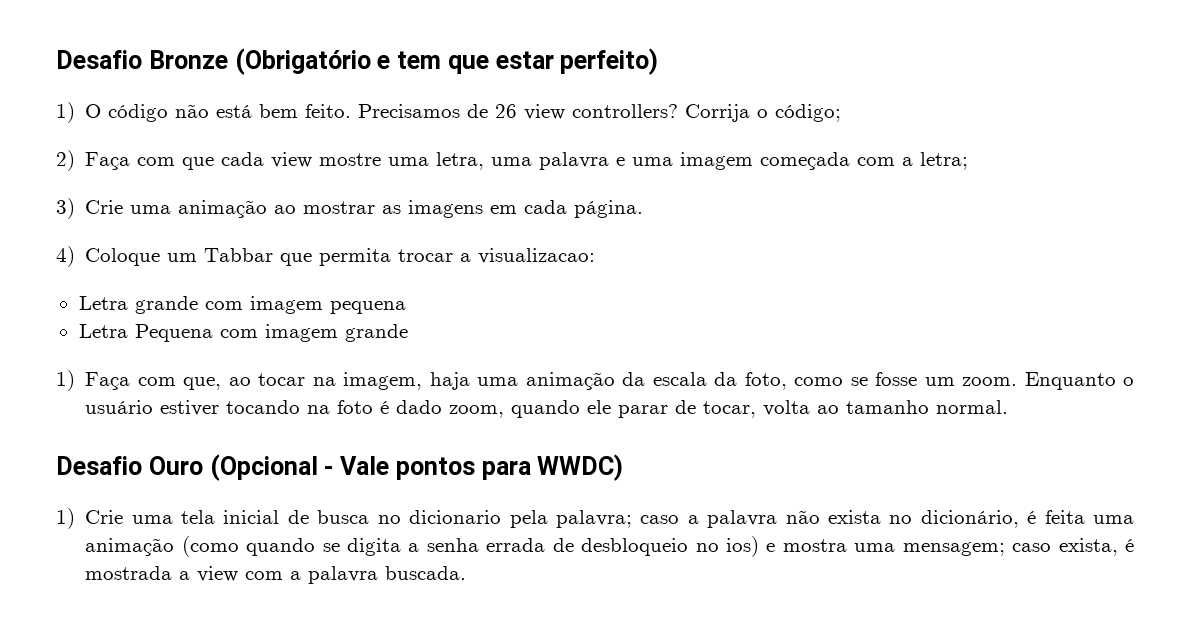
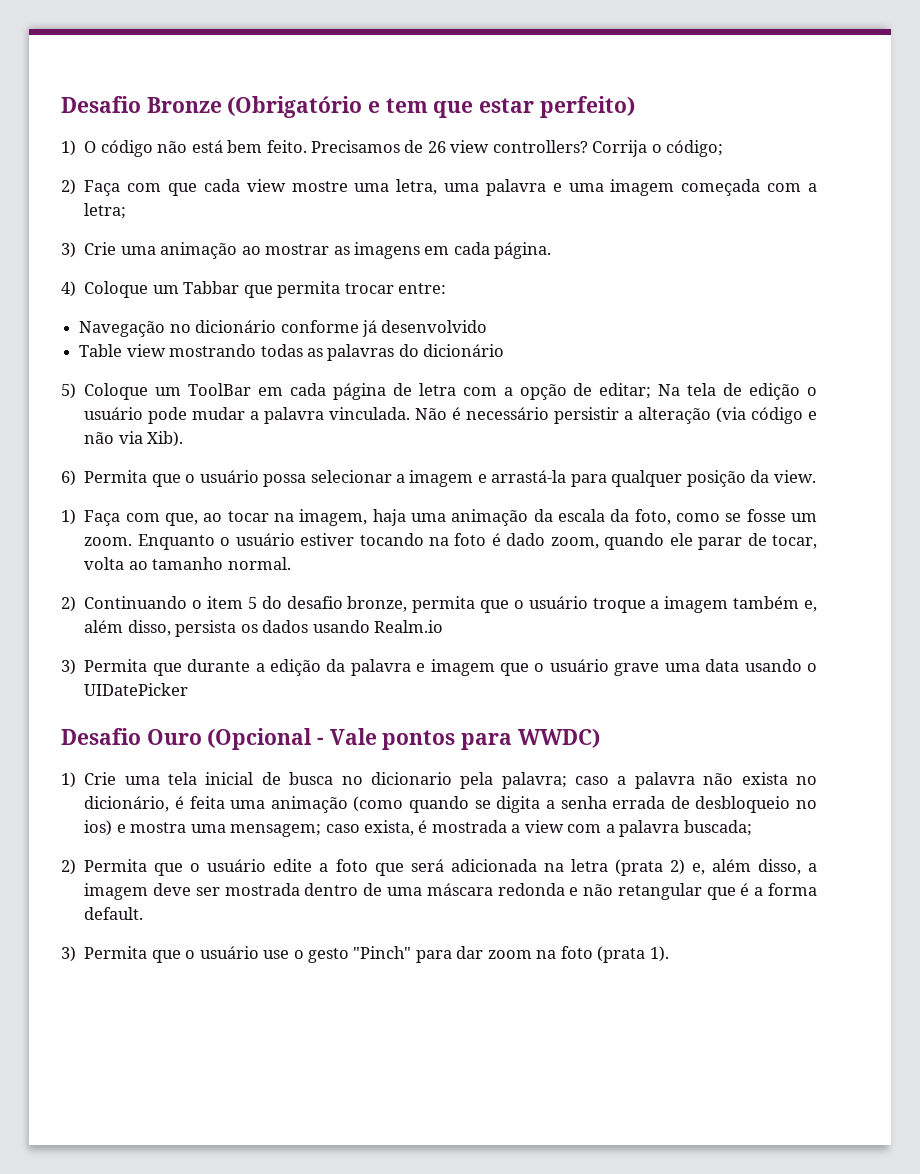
[460,248,596,264] [78,296,406,314] [78,324,408,342] a visualizacao: // Letra grande com imagem pequena // Letra Pequena com imagem grande -> [397,283,446,294] [79,320,488,337] [79,344,505,361] [61,383,817,400] [84,407,817,424] [84,431,184,447] [61,470,816,487] entre: // Navegação no dicionário conforme já desenvolvido // Table view mostrando todas as palavras do dicionário // 5) Coloque um ToolBar em cada página de letra com a opção de editar; Na tela de edição o usuário pode mudar a palavra vinculada. Não é necessário persistir a alteração (via código e não via Xib). // 6) Permita que o usuário possa selecionar a imagem e arrastá-la para qualquer posição da view.
(1009, 407) none -> [61,596,818,613] [84,620,443,637] [61,659,817,676] [84,683,189,696] // 2) Continuando o item 5 do desafio bronze, permita que o usuário troque a imagem também e, além disso, persista os dados usando Realm.io // 3) Permita que durante a edição da palavra e imagem que o usuário grave uma data usando o UIDatePicker
[385,566,467,580] buscada. -> [683,820,752,836] [61,859,817,876] [84,883,817,900] [84,907,144,920] [61,946,669,963] buscada; // 2) Permita que o usuário edite a foto que será adicionada na letra (prata 2) e, além disso, a imagem deve ser mostrada dentro de uma máscara redonda e não retangular que é a forma default. // 3) Permita que o usuário use o gesto "Pinch" para dar zoom na foto (prata 1).

